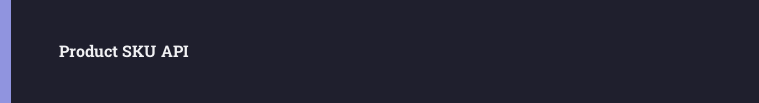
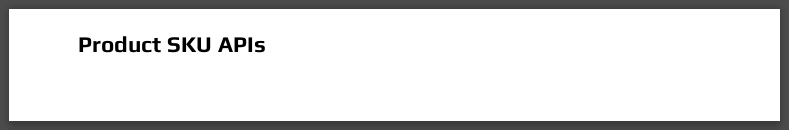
[160,45,189,57] API -> [218,37,267,53] APIs

